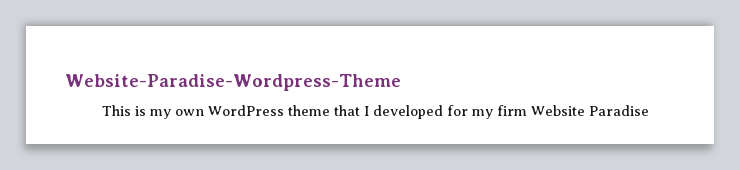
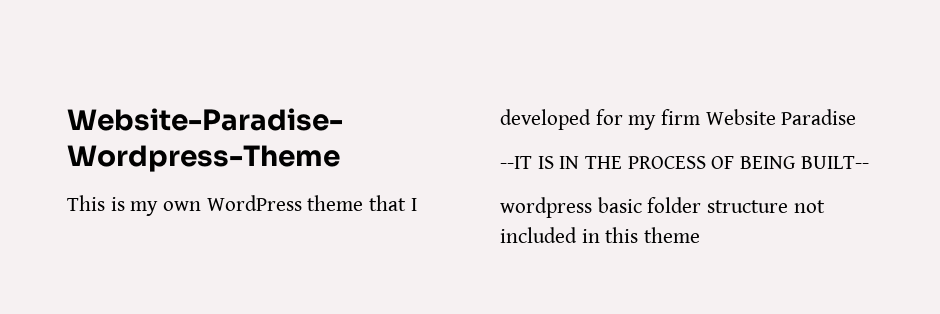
(650, 110) none -> [500,156,869,169] [500,197,825,218] [500,227,701,243] // --IT IS IN THE PROCESS OF BEING BUILT-- // wordpress basic folder structure not included in this theme

